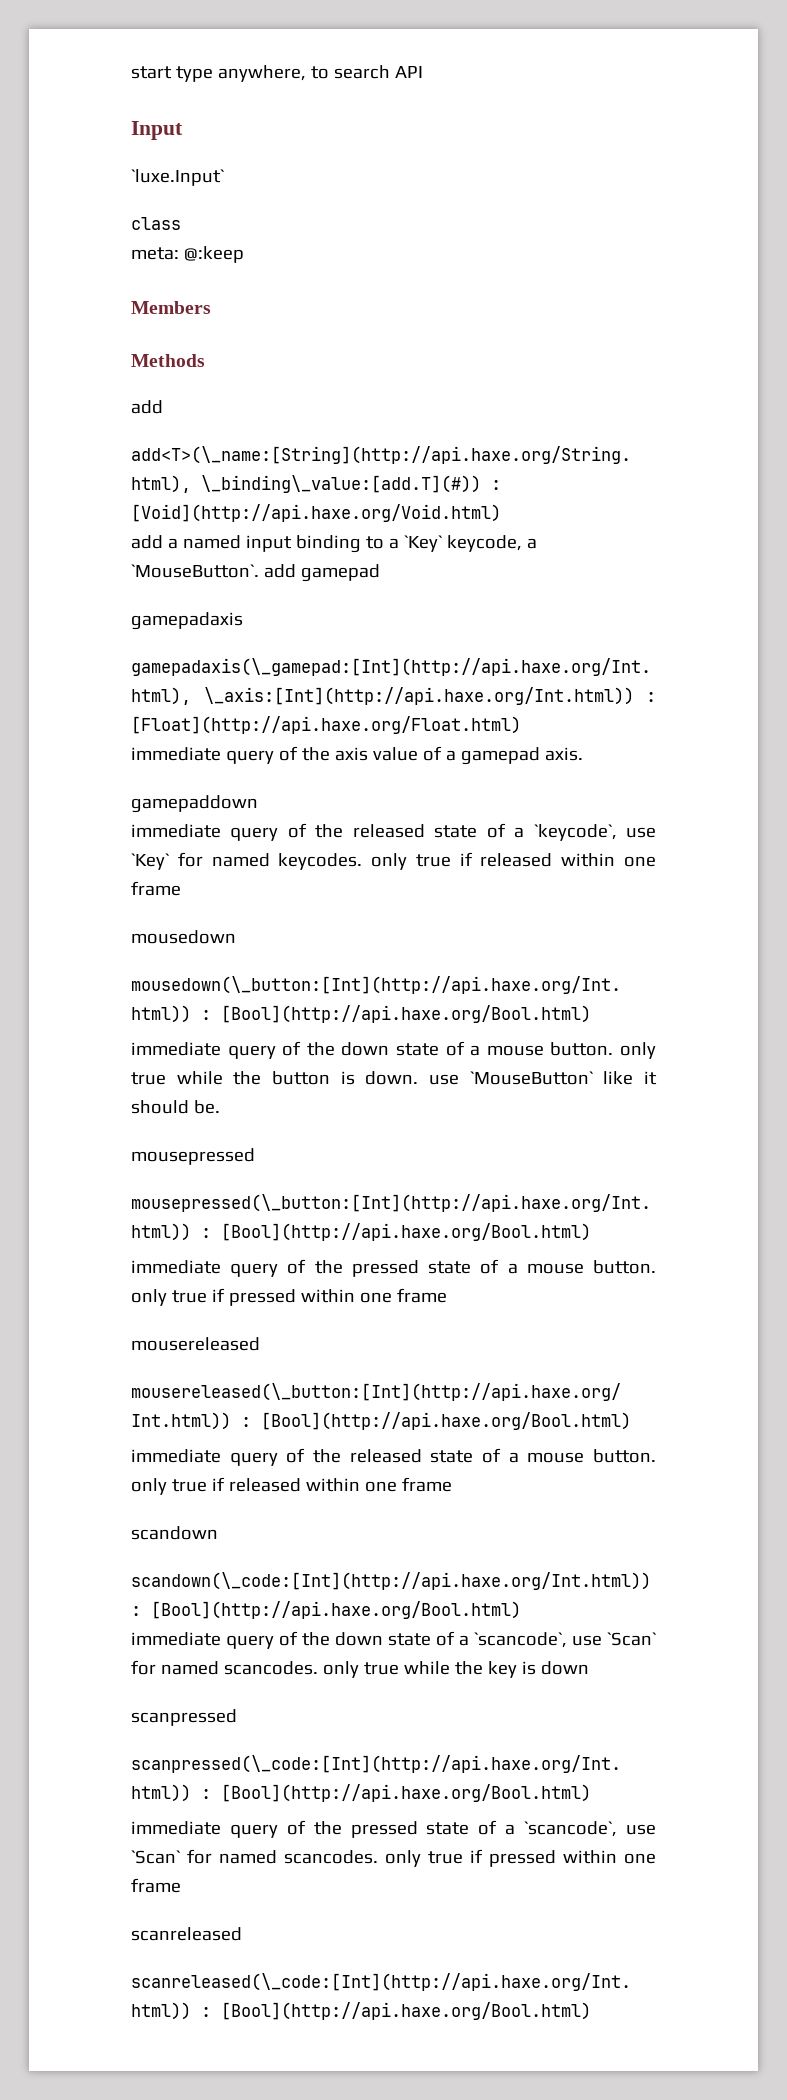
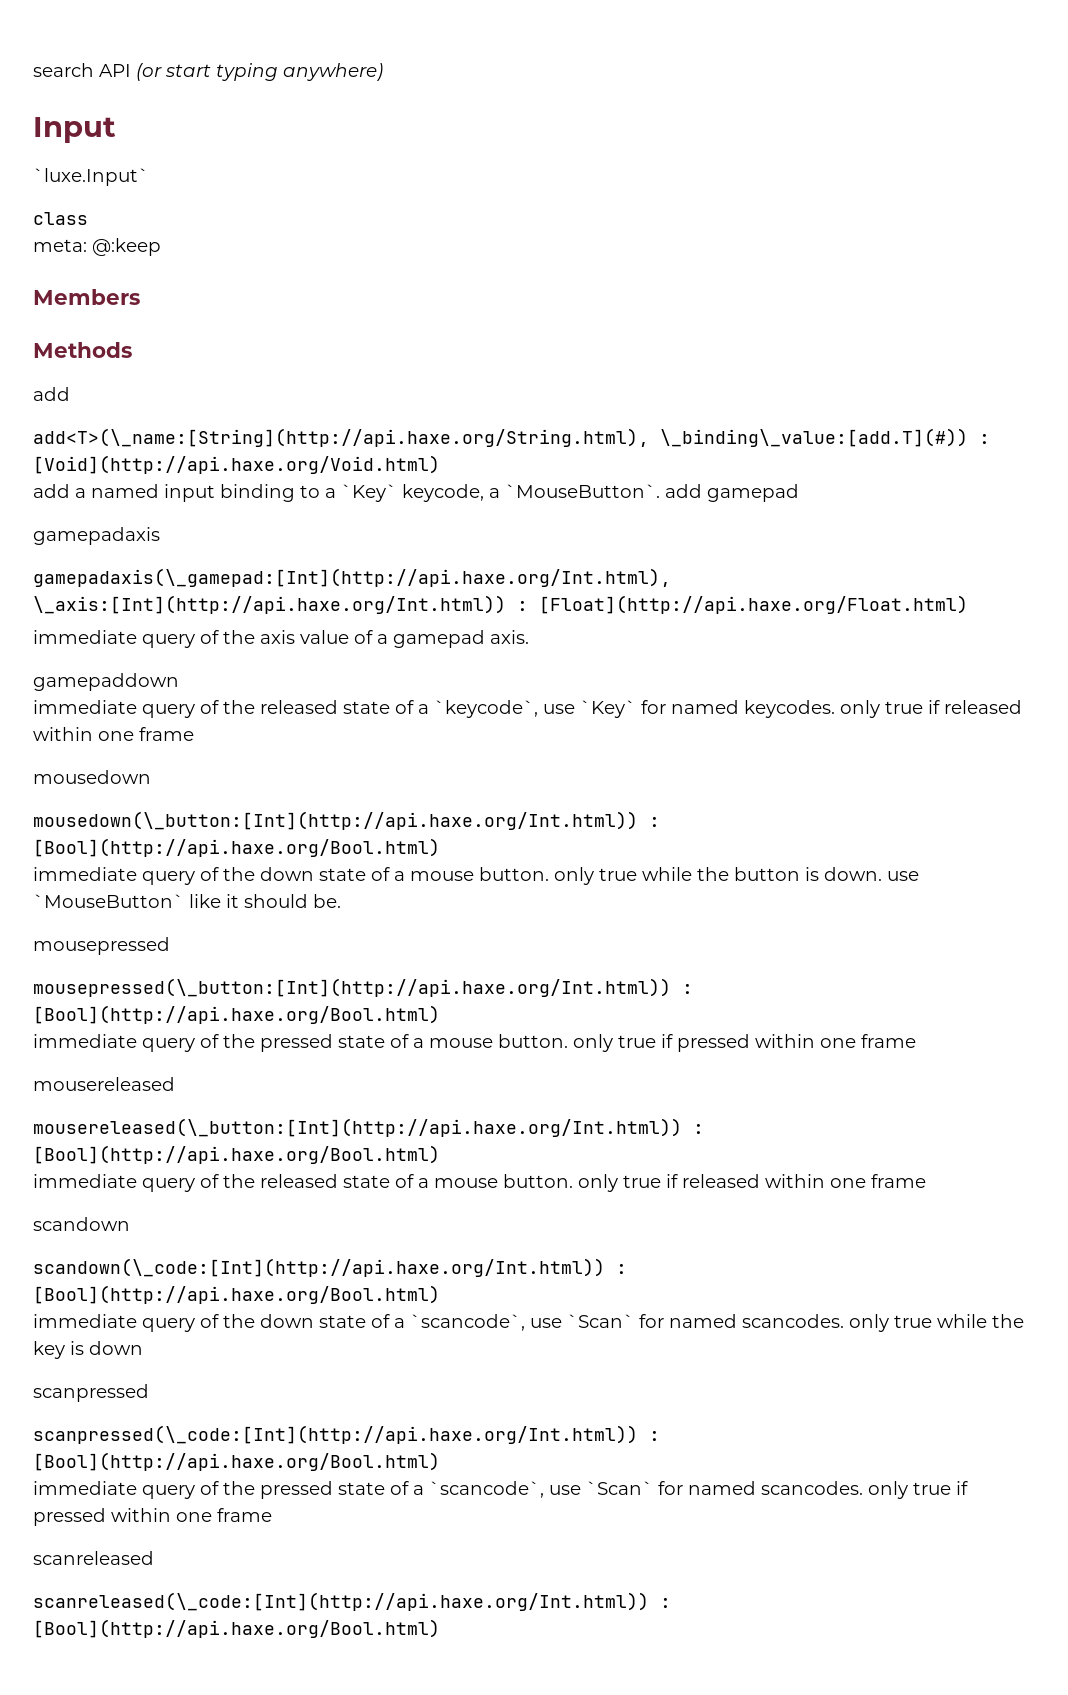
[131,65,423,82] start type anywhere, to search API -> [33,63,383,81] search API (or start typing anywhere)

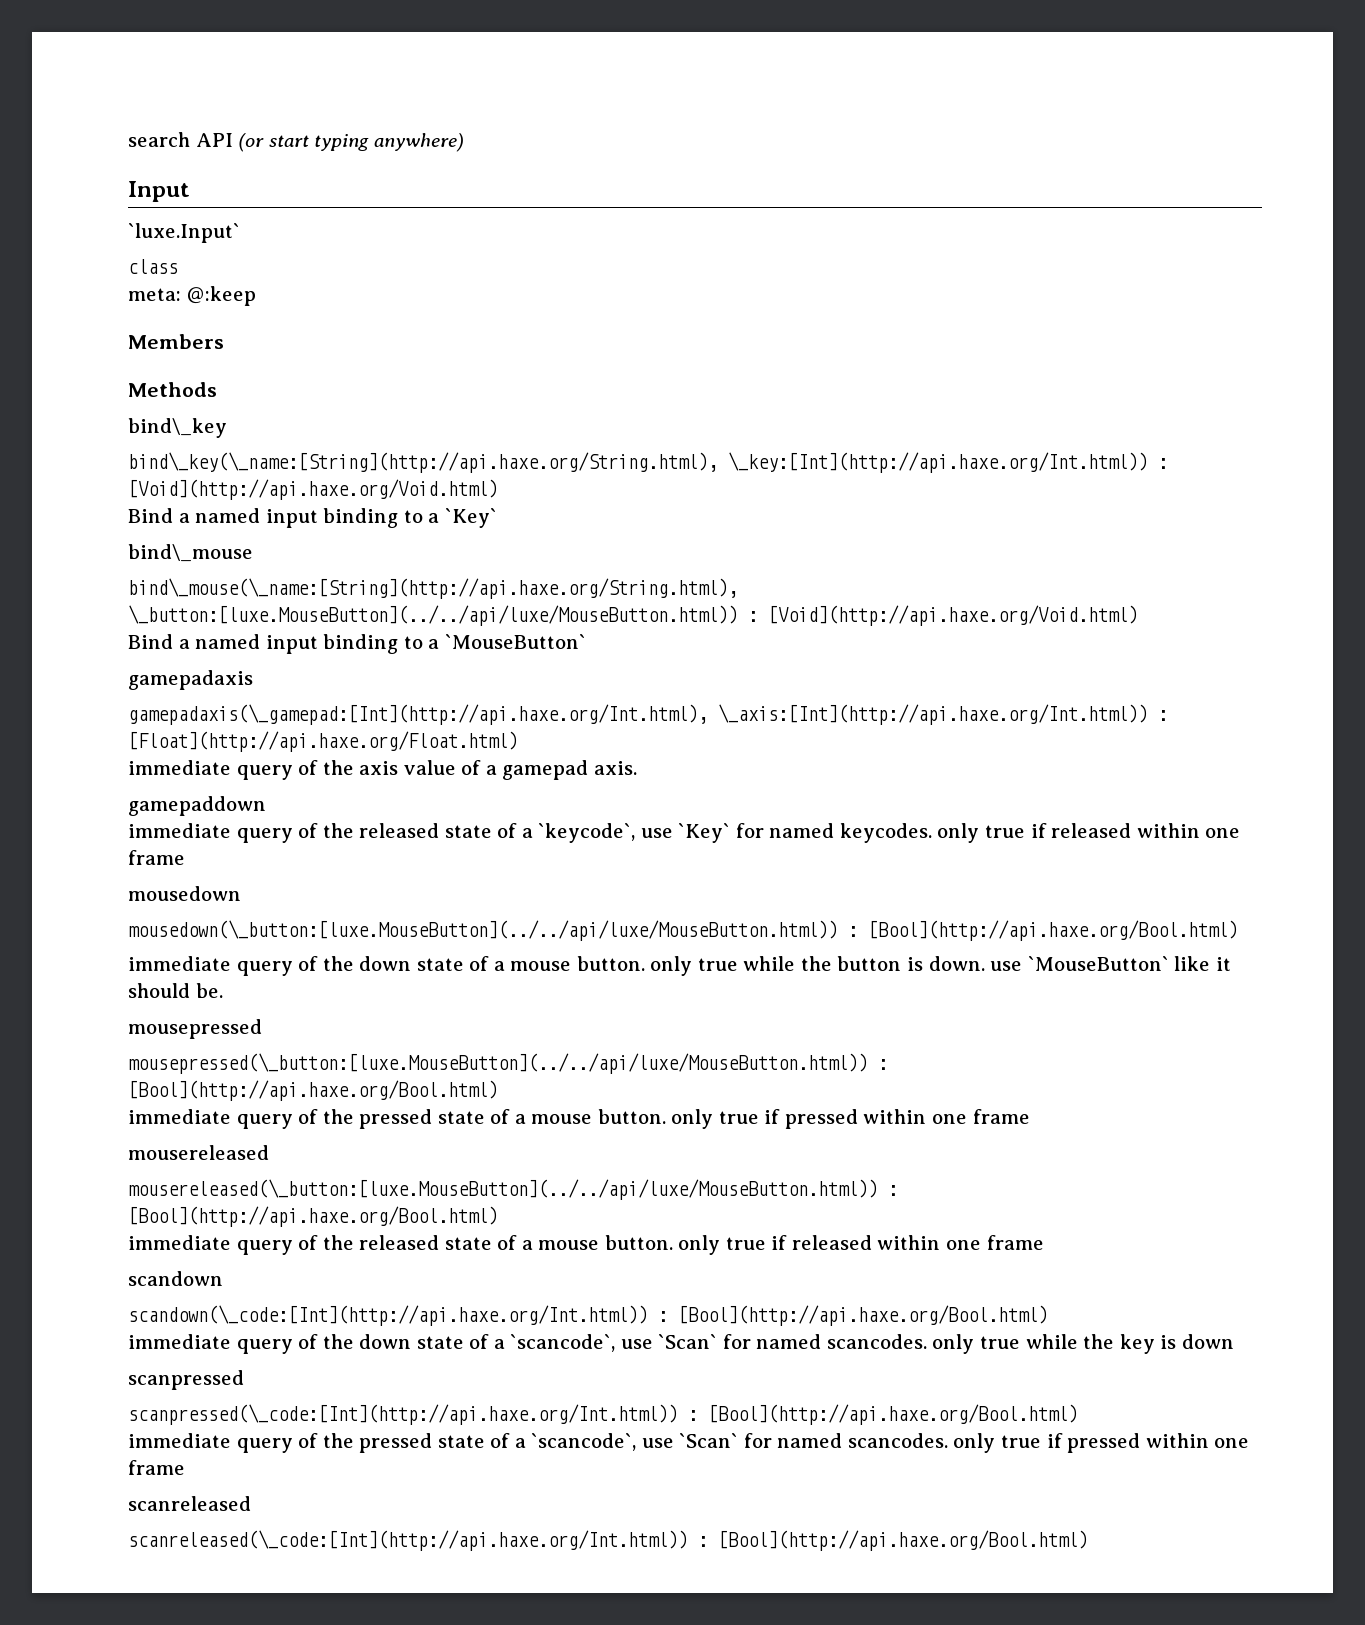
[33,387,70,401] [33,428,990,447] [33,455,440,474] [33,484,70,498] add // add<T>(\_name:[String](http://api.haxe.org/String.html), \_binding\_value:[add.T](#)) : [Void](http://api.haxe.org/Void.html) // add -> [128,418,227,438] [128,452,1168,473] [128,479,498,500] [128,508,173,523] bind\_key // bind\_key(\_name:[String](http://api.haxe.org/String.html), \_key:[Int](http://api.haxe.org/Int.html)) : [Void](http://api.haxe.org/Void.html) // Bind
[402,484,799,502] keycode, a `MouseButton`. add gamepad -> [128,544,253,562] [128,578,738,599] [128,605,1138,626] [128,634,586,654] // bind\_mouse // bind\_mouse(\_name:[String](http://api.haxe.org/String.html), \_button:[luxe.MouseButton](../../api/luxe/MouseButton.html)) : [Void](http://api.haxe.org/Void.html) // Bind a named input binding to a `MouseButton`
[33,811,638,830] mousedown(\_button:[Int](http://api.haxe.org/Int.html)) -> [128,920,838,941] mousedown(\_button:[luxe.MouseButton](../../api/luxe/MouseButton.html))
[33,978,671,997] mousepressed(\_button:[Int](http://api.haxe.org/Int.html)) -> [128,1053,868,1074] mousepressed(\_button:[luxe.MouseButton](../../api/luxe/MouseButton.html))
[33,1118,682,1137] mousereleased(\_button:[Int](http://api.haxe.org/Int.html)) -> [128,1179,878,1200] mousereleased(\_button:[luxe.MouseButton](../../api/luxe/MouseButton.html))

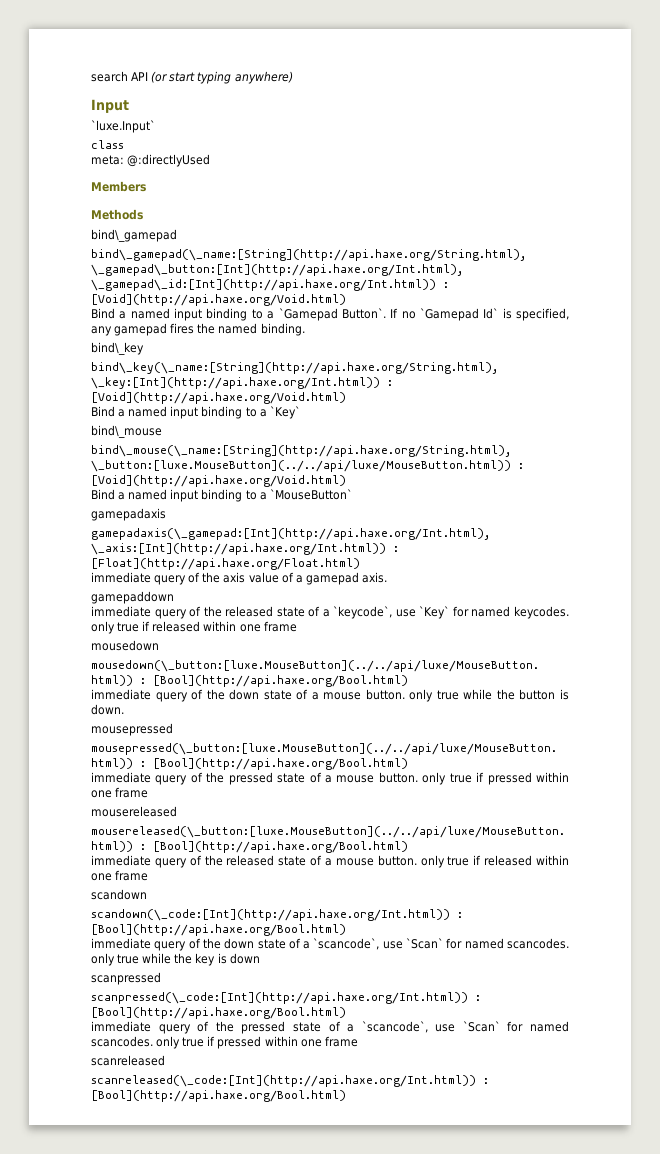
[186,286,256,306] @:keep -> [127,154,211,167] @:directlyUsed
(217, 389) none -> [91,229,177,242] [91,249,526,261] [91,264,463,276] [91,279,449,291] [91,294,346,306] [91,308,569,321] [91,323,305,336] // bind\_gamepad // bind\_gamepad(\_name:[String](http://api.haxe.org/String.html), \_gamepad\_button:[Int](http://api.haxe.org/Int.html), \_gamepad\_id:[Int](http://api.haxe.org/Int.html)) : [Void](http://api.haxe.org/Void.html) // Bind a named input binding to a `Gamepad Button`. If no `Gamepad Id` is specified, any gamepad fires the named binding.
[990,956,1231,971] [128,983,223,998] use `MouseButton` like it should be. -> (124, 709) none

